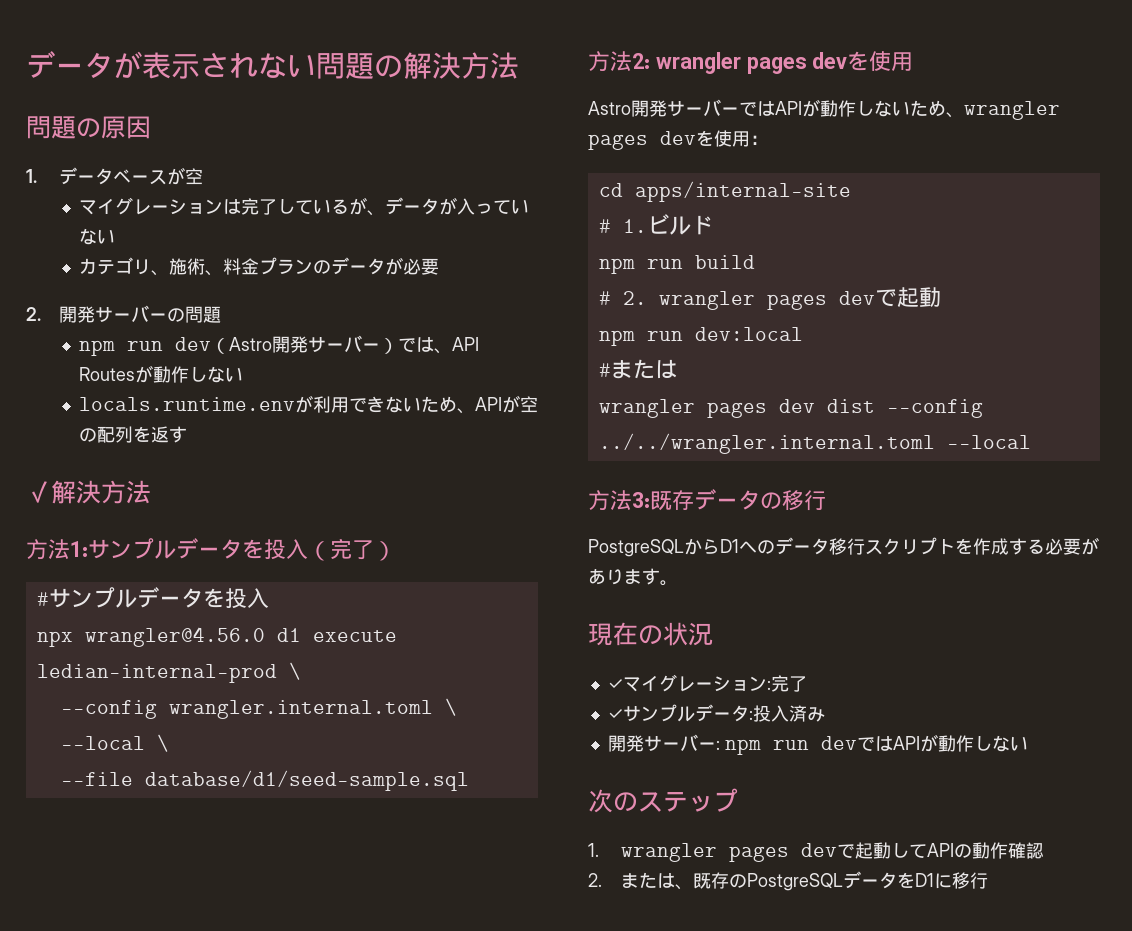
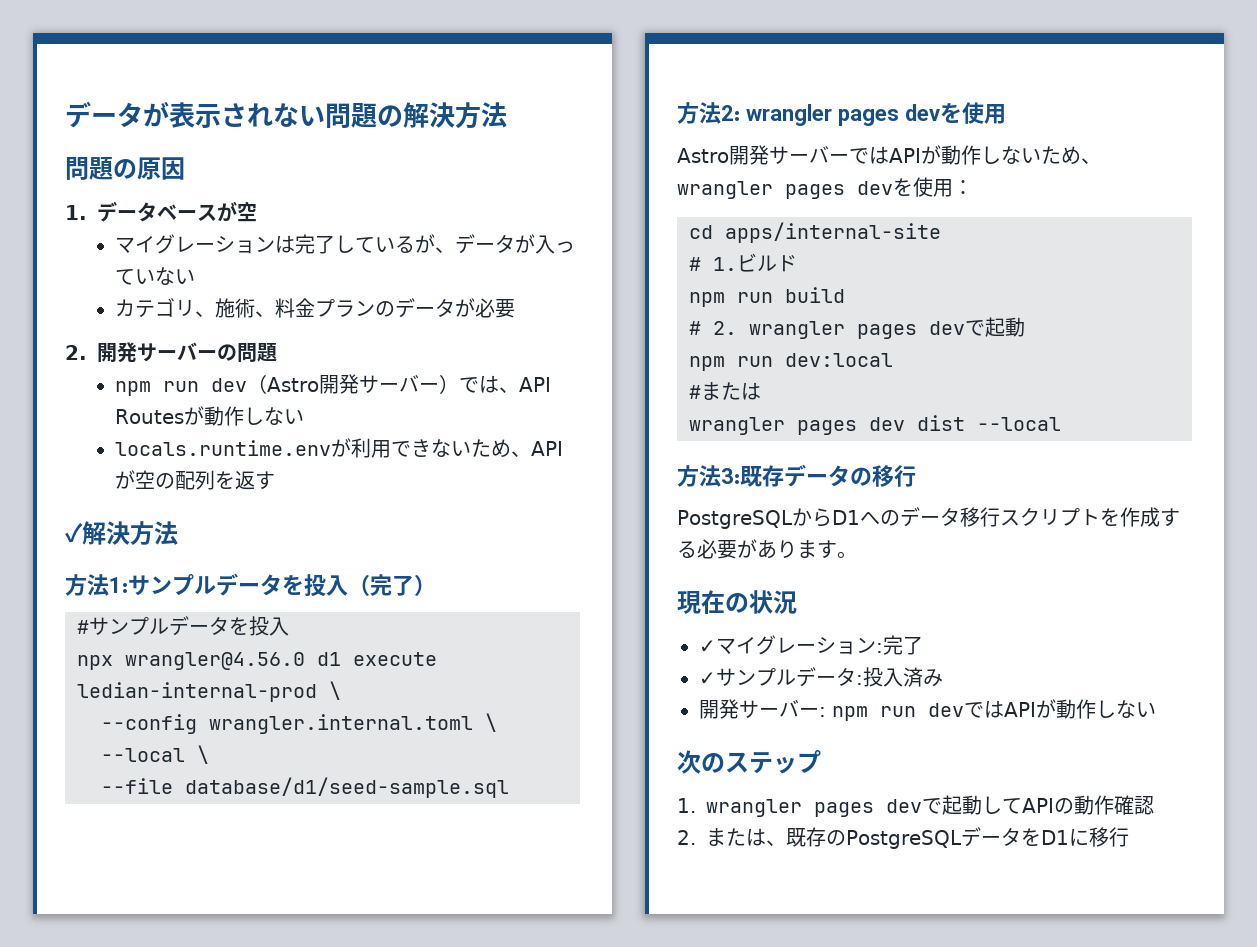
[886,399,983,418] [598,433,935,454] --config ../../wrangler.internal.toml -> (965, 423) none

